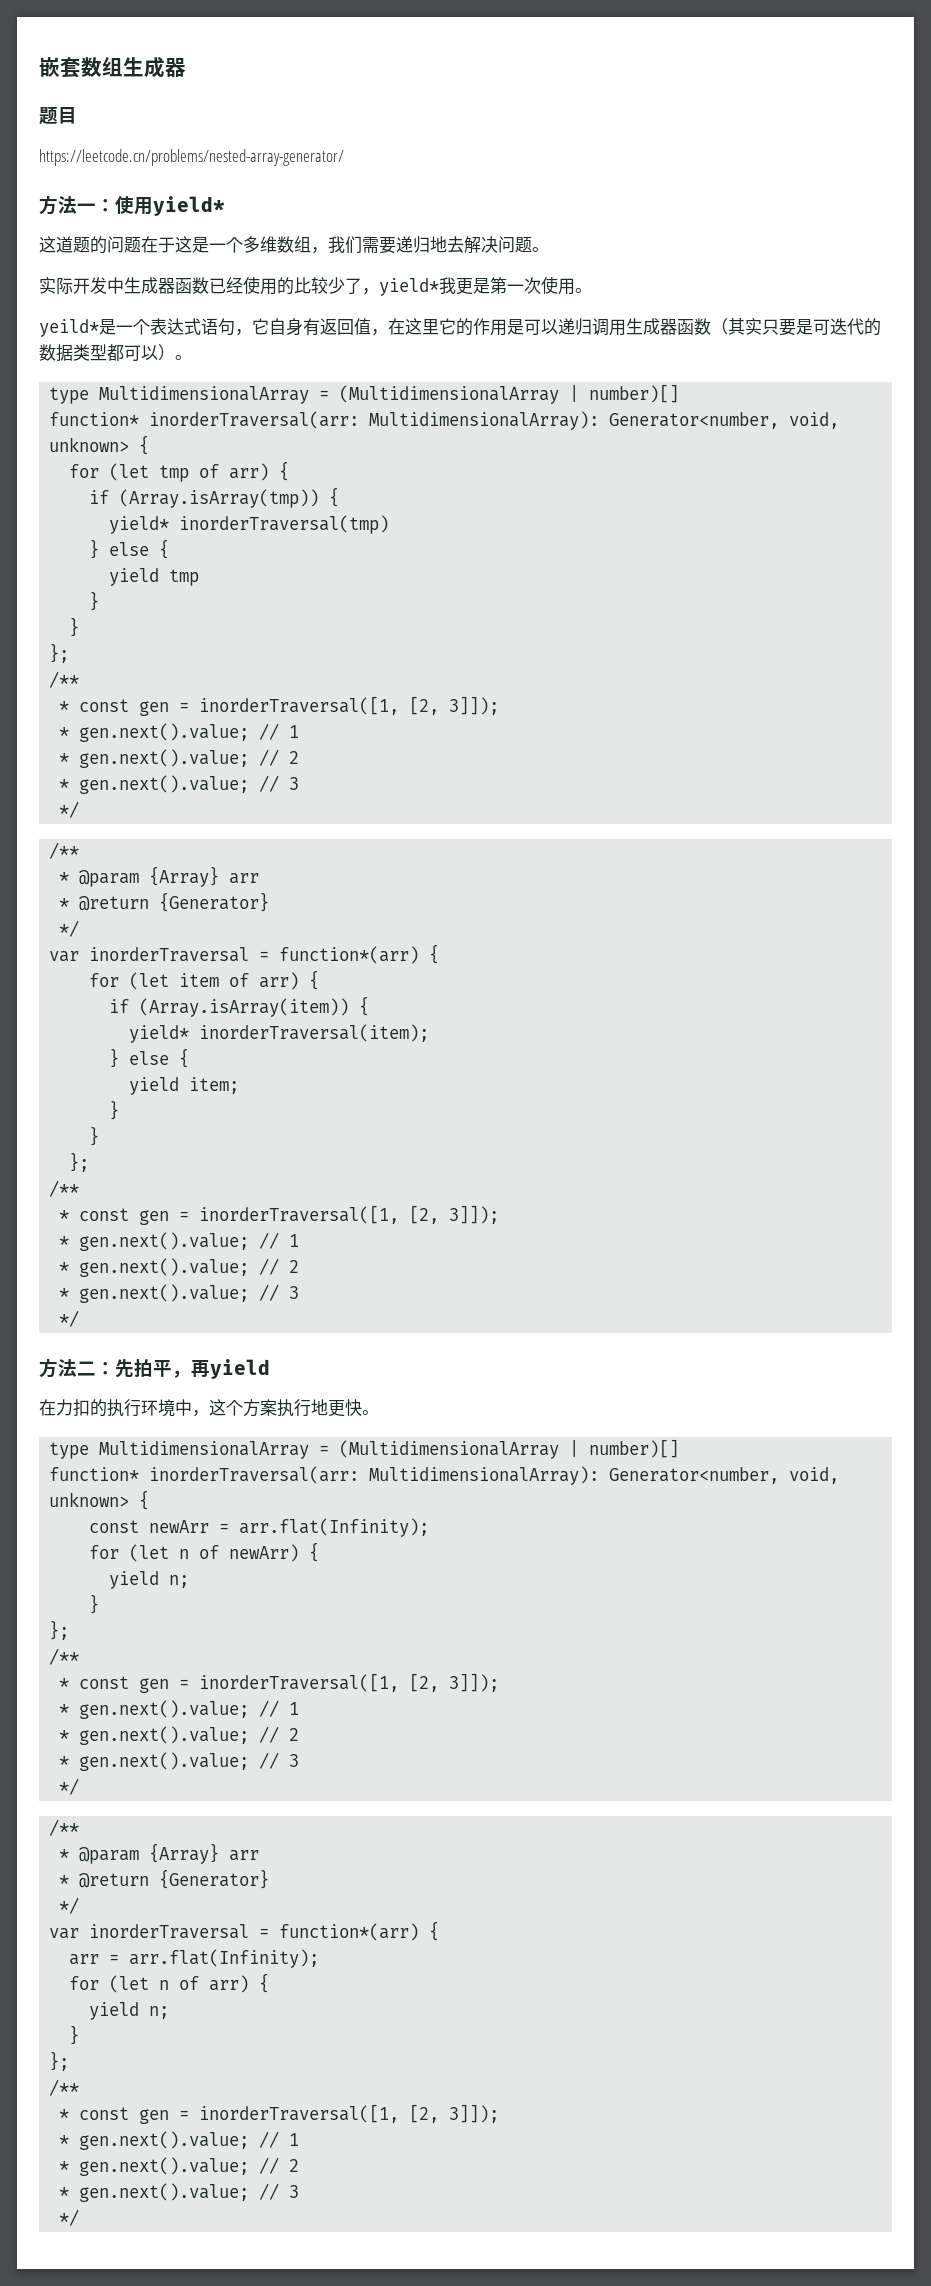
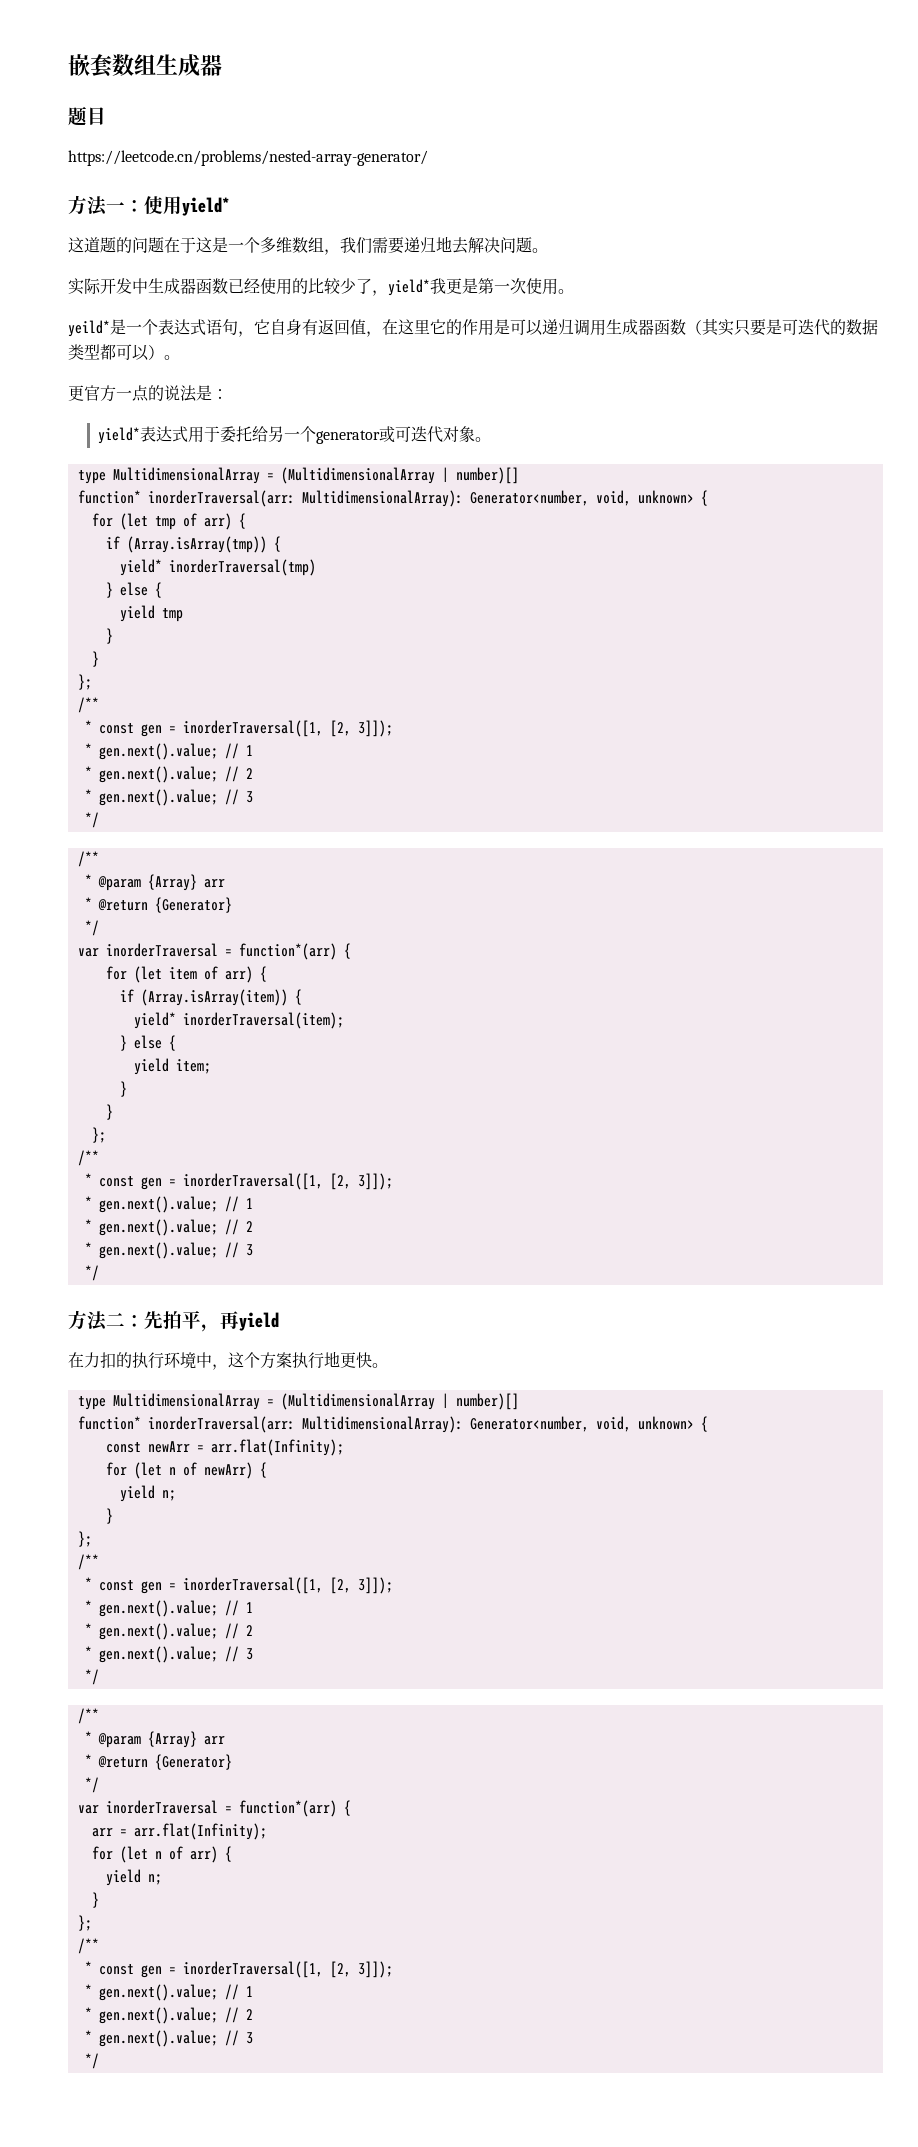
(192, 357) none -> [68,385,228,402] [98,426,492,444] // 更官方一点的说法是： // yield*表达式用于委托给另一个generator或可迭代对象。

